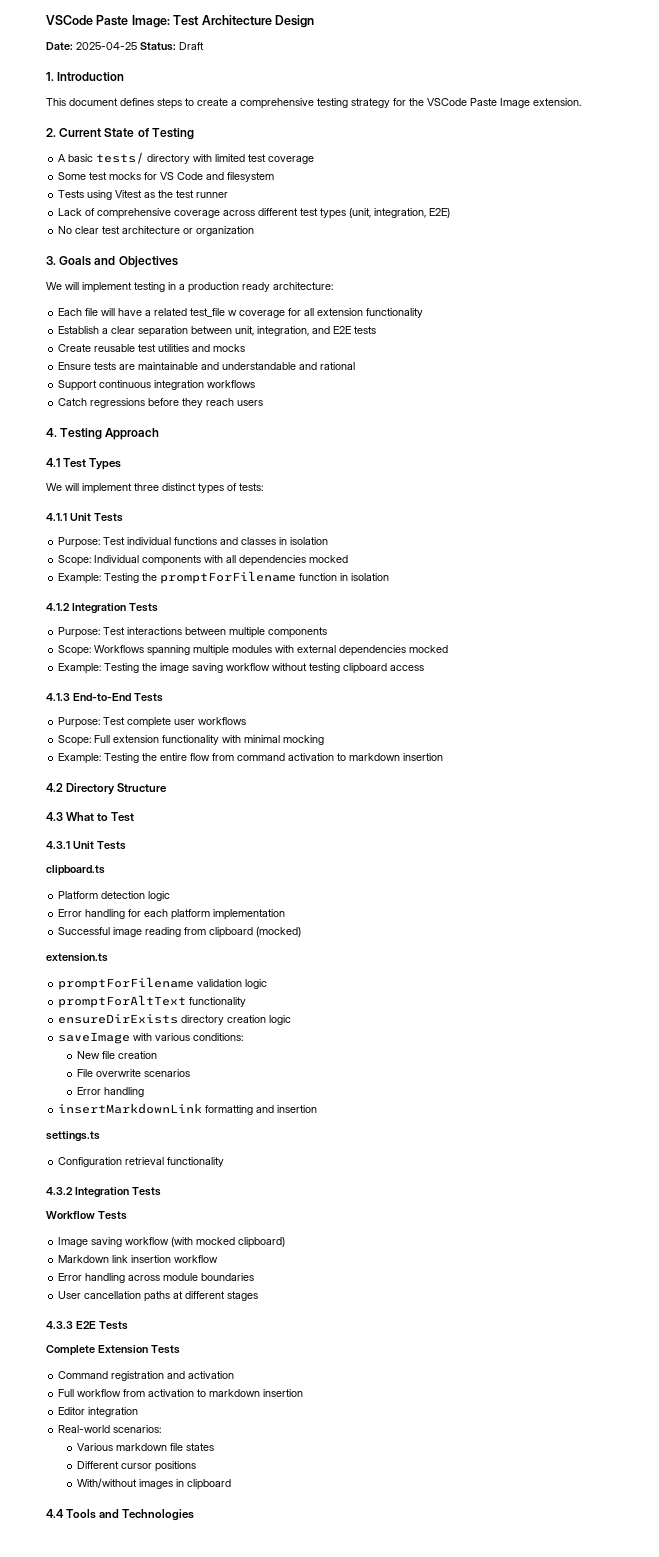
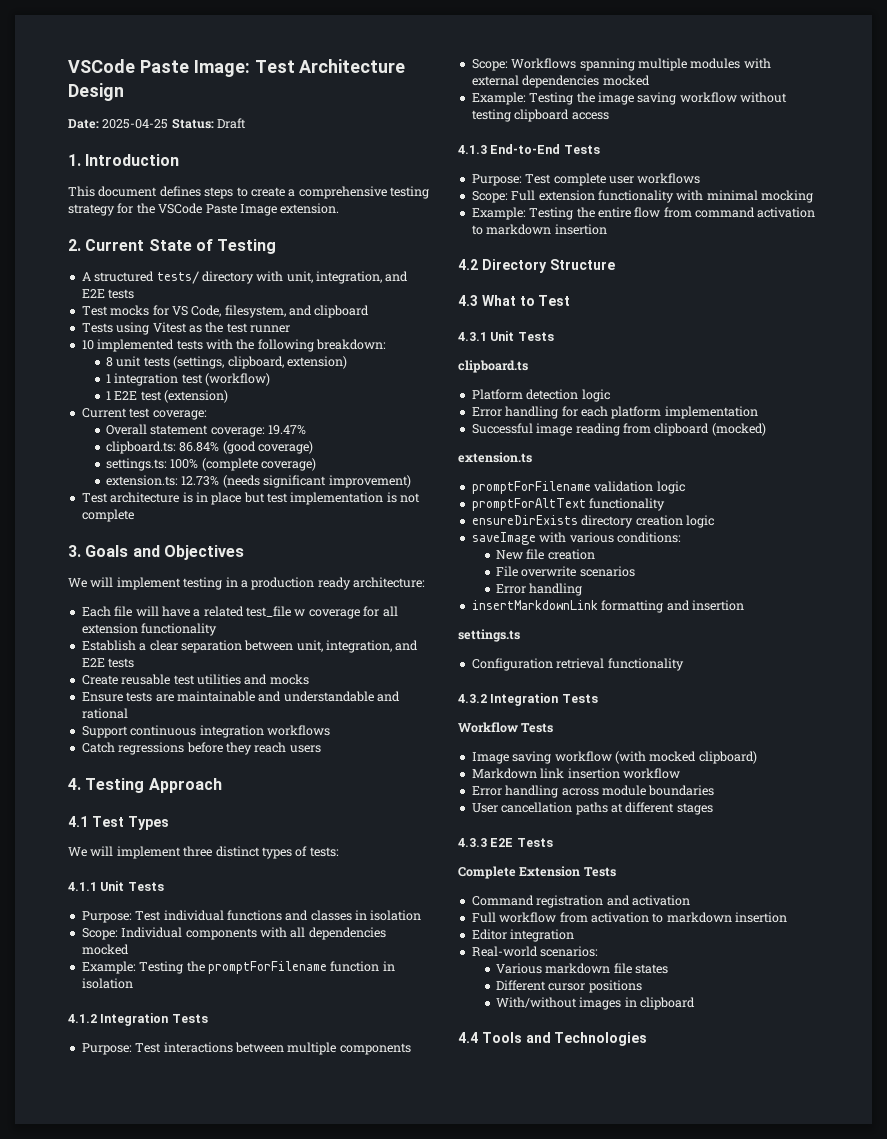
[68,154,94,162] basic -> [94,271,155,282] structured
[215,154,315,164] [58,172,275,182] limited test coverage // Some test mocks for VS Code and filesystem -> [286,271,409,284] [81,289,135,299] [81,305,370,318] unit, integration, and E2E tests // Test mocks for VS Code, filesystem, and clipboard
[58,208,451,219] [58,226,255,236] Lack of comprehensive coverage across different test types (unit, integration, E2E) // No clear test architecture or organization -> [81,339,386,352] [106,356,347,369] [106,373,271,386] [106,390,229,403] [81,408,207,420] [106,424,307,437] [106,441,314,454] [106,458,317,471] [106,475,411,488] [81,492,421,505] [81,509,134,522] 10 implemented tests with the following breakdown: // 8 unit tests (settings, clipboard, extension) // 1 integration test (workflow) // 1 E2E test (extension) // Current test coverage: // Overall statement coverage: 19.47% // clipboard.ts: 86.84% (good coverage) // settings.ts: 100% (complete coverage) // extension.ts: 12.73% (needs significant improvement) // Test architecture is in place but test implementation is not complete

